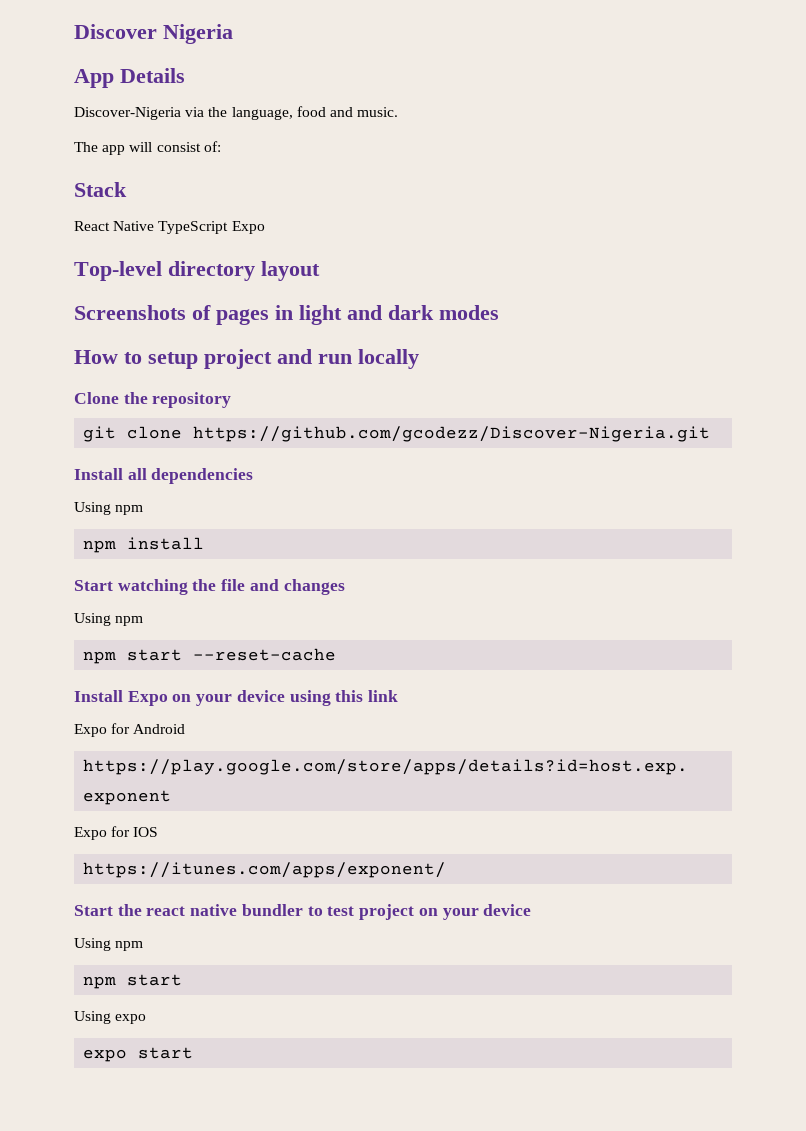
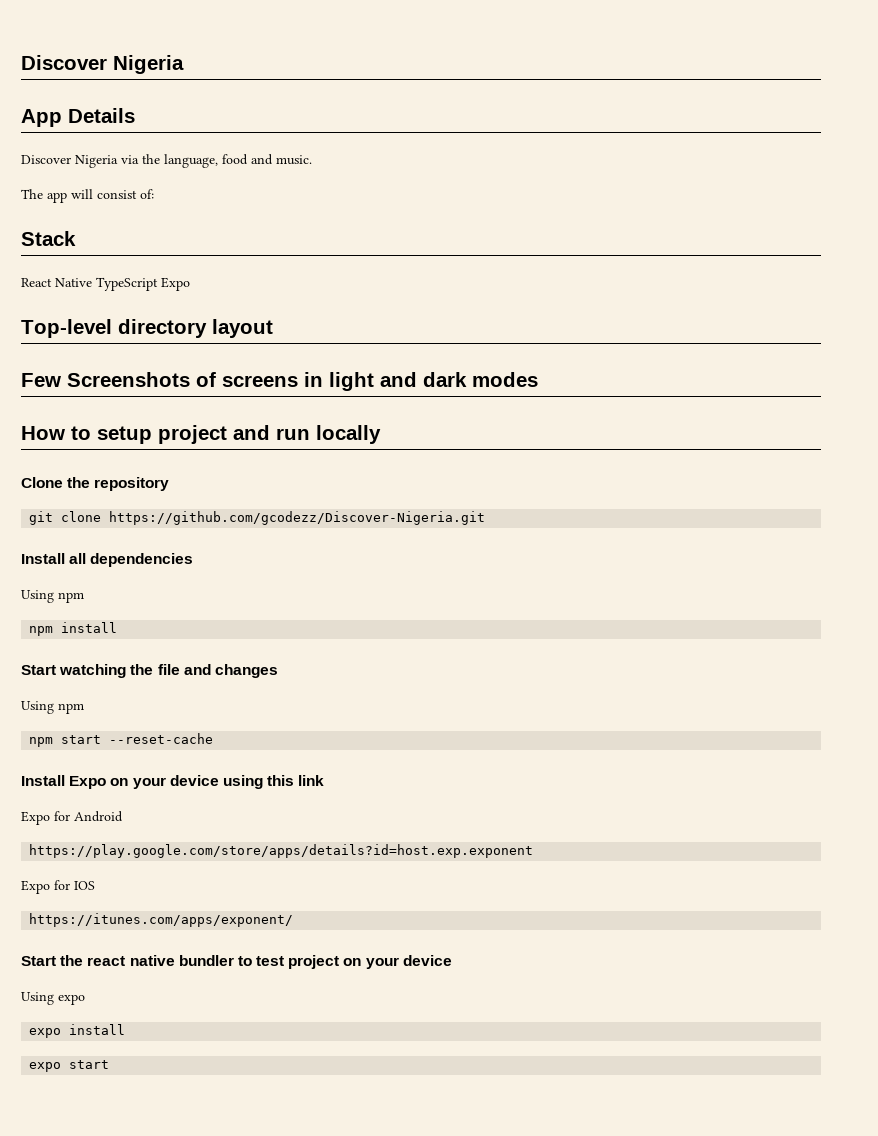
[74,107,181,120] Discover-Nigeria -> [21,155,118,168] Discover Nigeria
(320, 271) none -> [21,373,61,387] Few
[216,309,269,325] pages -> [222,375,298,387] screens
[74,938,144,951] [83,974,183,989] // Using npm // npm start -> (452, 960) none
(147, 1019) none -> [29,1024,126,1038] // expo install

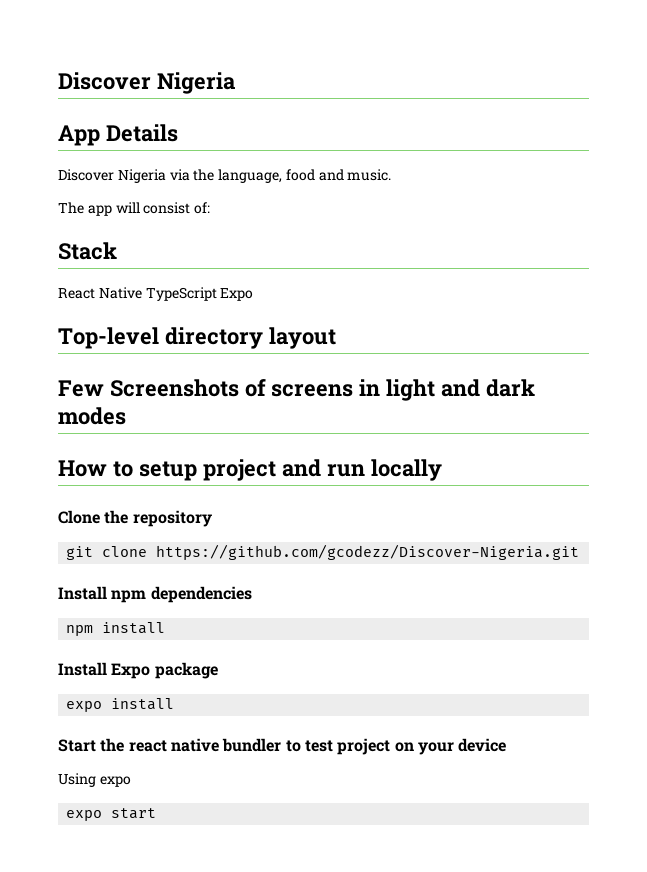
[69,553,87,564] all -> [111,590,147,603] npm
[21,590,84,603] // Using npm -> (252, 594) none
[21,664,278,678] [21,701,84,714] [29,733,214,747] [21,775,325,789] [21,811,123,825] [29,844,534,858] [21,880,95,894] [29,913,294,927] Start watching the file and changes // Using npm // npm start --reset-cache // Install Expo on your device using this link // Expo for Android // https://play.google.com/store/apps/details?id=host.exp.exponent // Expo for IOS // https://itunes.com/apps/exponent/ -> [58,662,218,679] [66,698,175,712] Install Expo package // expo install
[29,1024,126,1038] // expo install -> (131, 781) none

